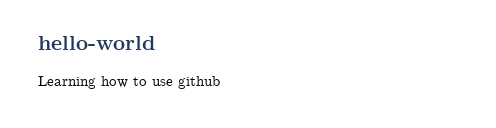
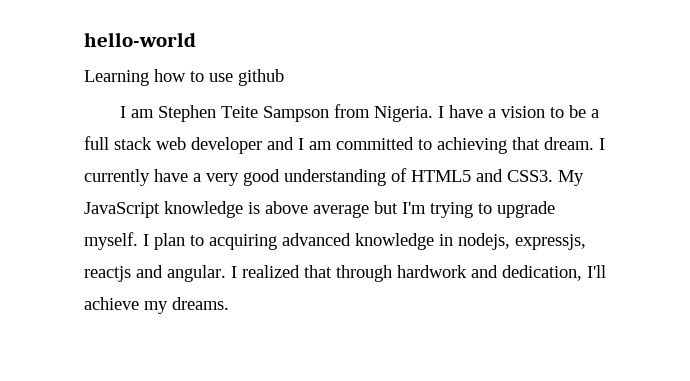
(220, 82) none -> [119,104,599,122] [84,136,605,154] [84,168,584,186] [84,201,555,218] [84,232,586,250] [84,265,606,282] [84,297,229,314] // I am Stephen Teite Sampson from Nigeria. I have a vision to be a full stack web developer and I am committed to achieving that dream. I currently have a very good understanding of HTML5 and CSS3. My JavaScript knowledge is above average but I'm trying to upgrade myself. I plan to acquiring advanced knowledge in nodejs, expressjs, reactjs and angular. I realized that through hardwork and dedication, I'll achieve my dreams.

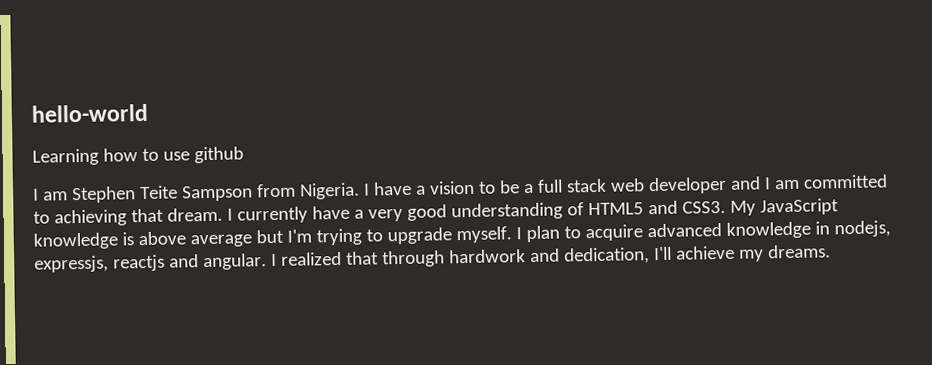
[209,234,277,250] acquiring -> [584,224,643,242] acquire

